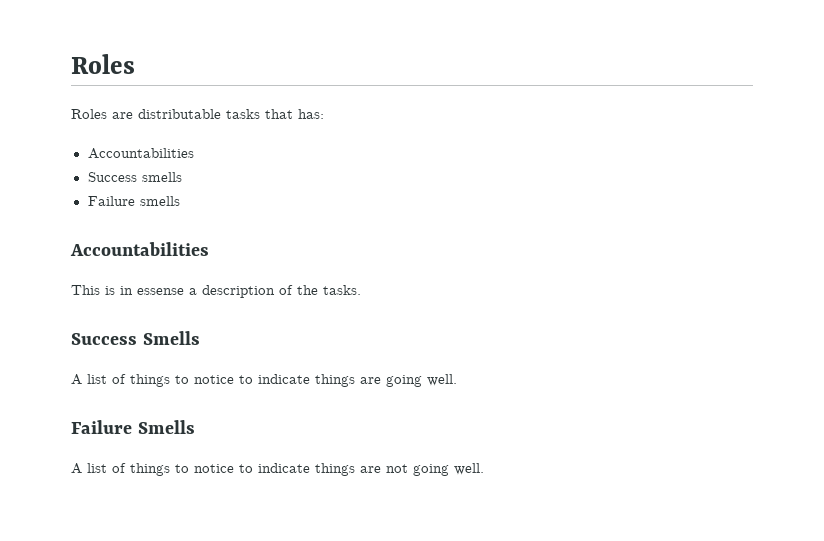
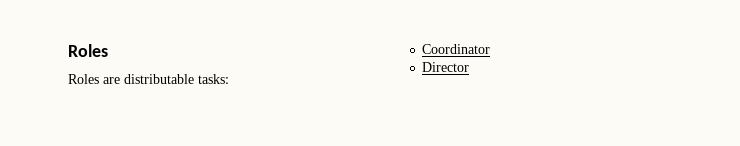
[226,109,324,119] [87,148,194,159] [87,172,182,182] [87,196,180,206] [70,242,209,256] [71,285,361,298] [71,331,200,345] [71,374,457,387] [71,420,195,434] [71,463,484,476] tasks that has: // Accountabilities // Success smells // Failure smells // Accountabilities // This is in essense a description of the tasks. // Success Smells // A list of things to notice to indicate things are going well. // Failure Smells // A list of things to notice to indicate things are not going well. -> [198,74,229,84] [422,44,491,54] [422,62,470,72] tasks: // Coordinator // Director

